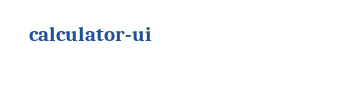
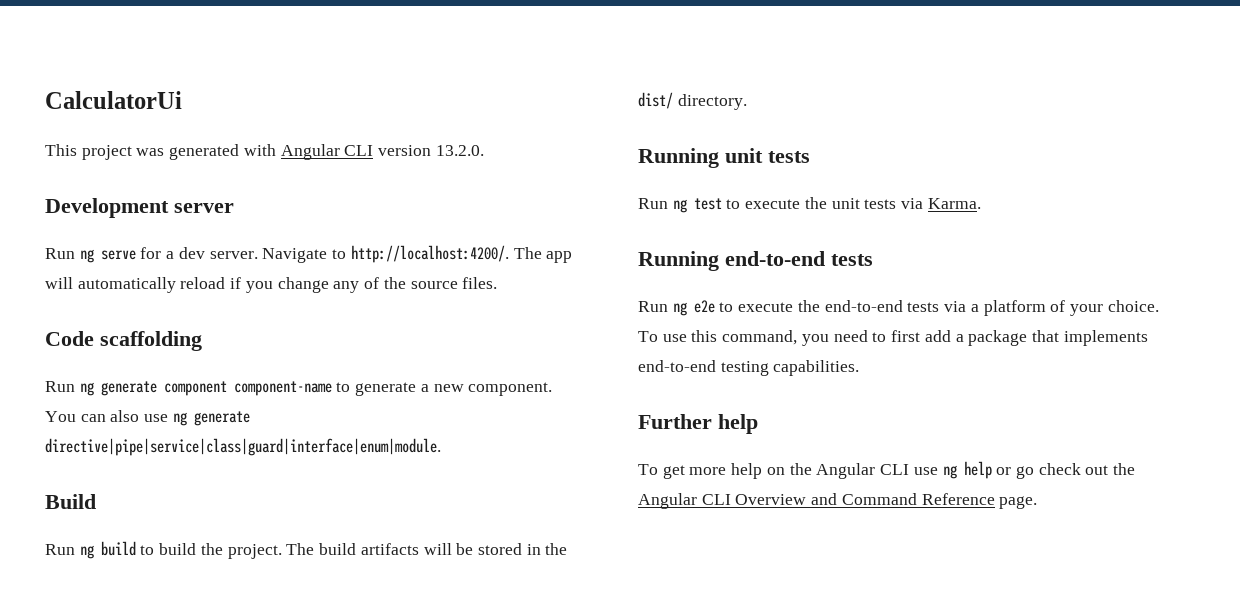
[29,26,152,41] calculator-ui -> [45,91,182,109] [45,144,484,160] [45,198,234,218] [45,245,573,263] [45,277,498,293] [45,331,202,351] [45,381,553,396] [45,410,250,426] [45,438,441,456] [45,494,96,509] [45,541,568,559] [638,92,747,110] [638,148,810,168] [638,197,981,213] [638,251,873,271] [638,300,1159,316] [638,330,1148,346] [638,360,860,376] [638,414,758,434] [638,461,1136,479] [638,493,1038,509] CalculatorUi // This project was generated with Angular CLI version 13.2.0. // Development server // Run ng serve for a dev server. Navigate to http://localhost:4200/. The app will automatically reload if you change any of the source files. // Code scaffolding // Run ng generate component component-name to generate a new component. You can also use ng generate directive|pipe|service|class|guard|interface|enum|module. // Build // Run ng build to build the project. The build artifacts will be stored in the dist/ directory. // Running unit tests // Run ng test to execute the unit tests via Karma. // Running end-to-end tests // Run ng e2e to execute the end-to-end tests via a platform of your choice. To use this command, you need to first add a package that implements end-to-end testing capabilities. // Further help // To get more help on the Angular CLI use ng help or go check out the Angular CLI Overview and Command Reference page.

